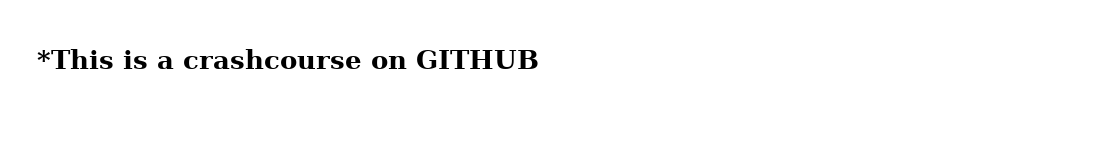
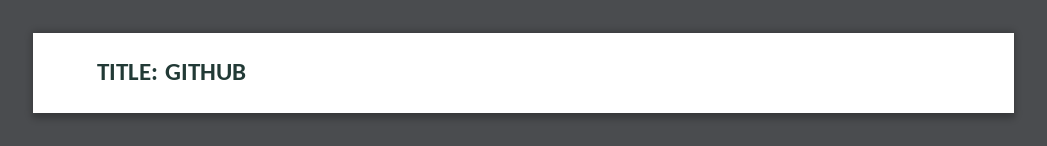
[37,49,407,69] *This is a crashcourse on -> [97,64,158,80] TITLE:

